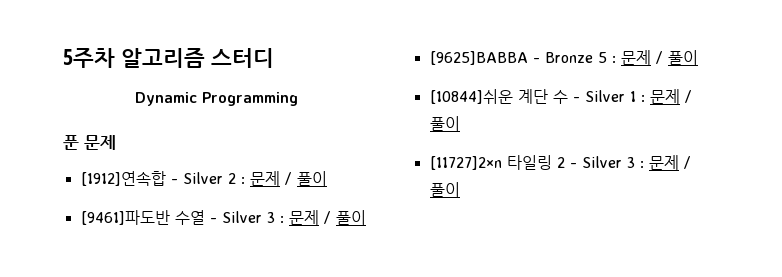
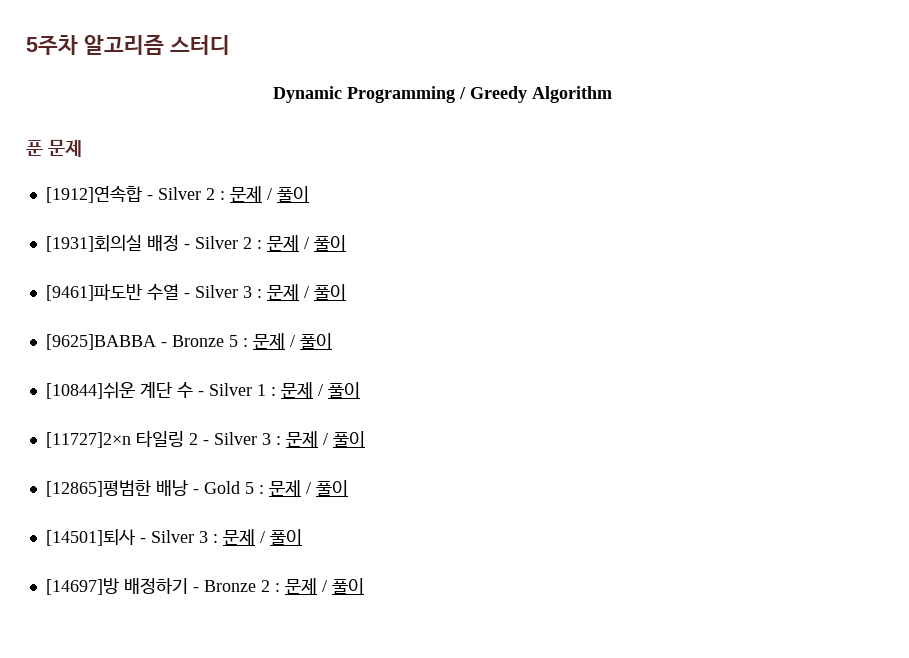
(298, 99) none -> [459,86,612,103] / Greedy Algorithm
(327, 178) none -> [45,235,346,252] // [1931]회의실 배정 - Silver 2 : 문제 / 풀이
(460, 189) none -> [45,480,348,497] [45,529,302,546] [45,578,364,595] // [12865]평범한 배낭 - Gold 5 : 문제 / 풀이 // [14501]퇴사 - Silver 3 : 문제 / 풀이 // [14697]방 배정하기 - Bronze 2 : 문제 / 풀이

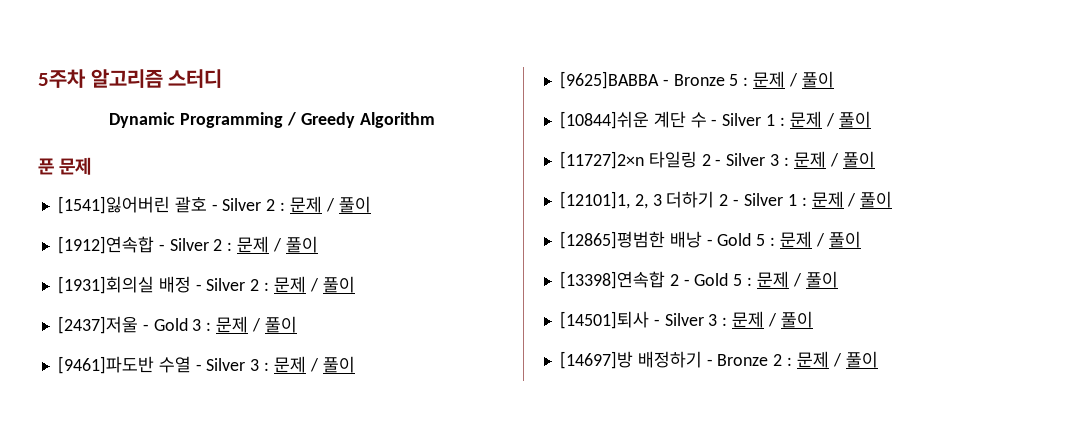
(82, 148) none -> [57,196,371,214] // [1541]잃어버린 괄호 - Silver 2 : 문제 / 풀이
(346, 243) none -> [57,316,297,334] // [2437]저울 - Gold 3 : 문제 / 풀이
(365, 439) none -> [559,191,893,209] // [12101]1, 2, 3 더하기 2 - Silver 1 : 문제 / 풀이
(348, 488) none -> [559,271,838,289] // [13398]연속합 2 - Gold 5 : 문제 / 풀이

